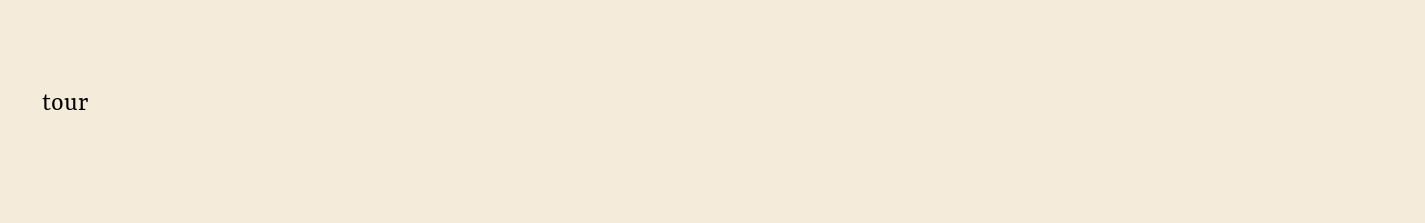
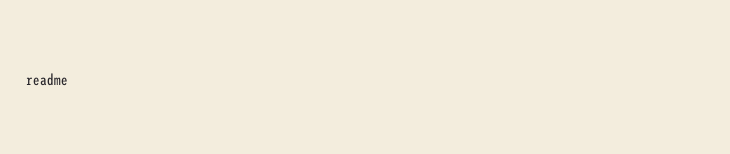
[42,94,89,110] tour -> [26,73,68,86] readme

